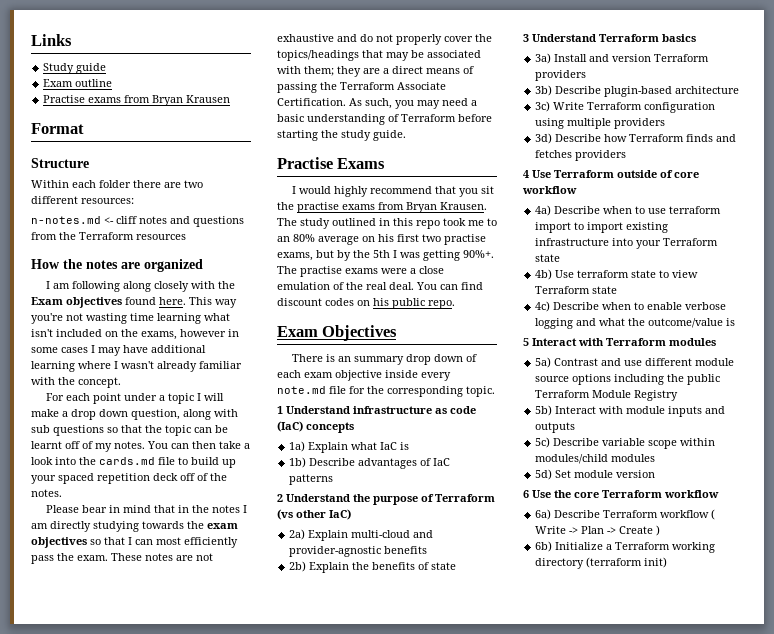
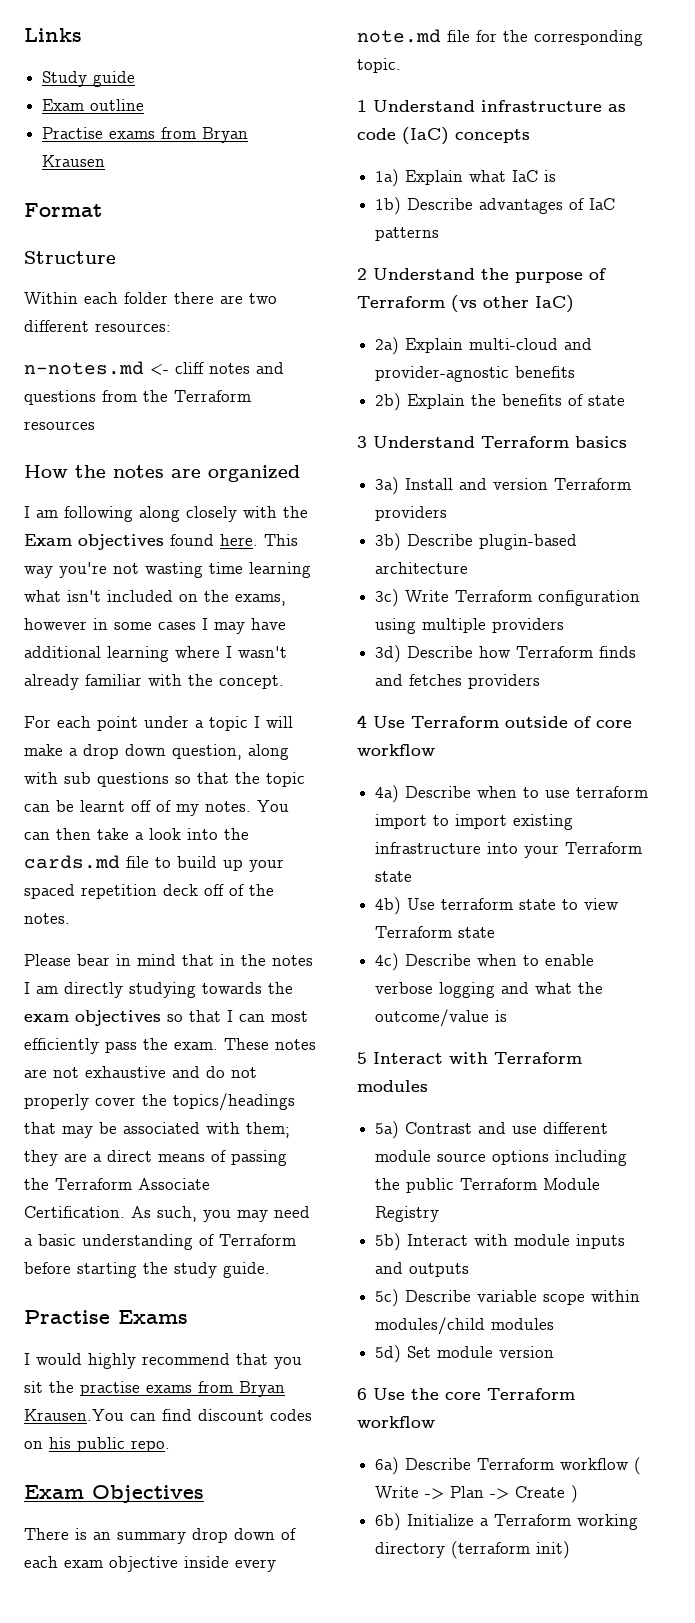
[440,202,487,210] [277,218,497,229] [277,234,486,245] [277,250,494,261] [277,266,444,277] [277,282,437,290] Krausen. The study outlined in this repo took me to an 80% average on his first two practise exams, but by the 5th I was getting 90%+. The practise exams were a close emulation of the real deal. You -> [24,1409,124,1421] Krausen.You

